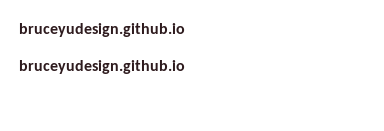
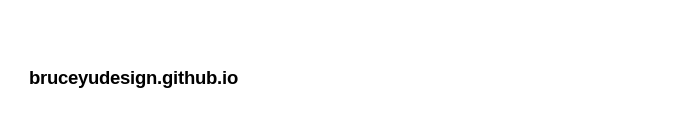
[19,23,185,37] [19,60,185,74] bruceyudesign.github.io // bruceyudesign.github.io -> [29,71,238,88] bruceyudesign.github.io

